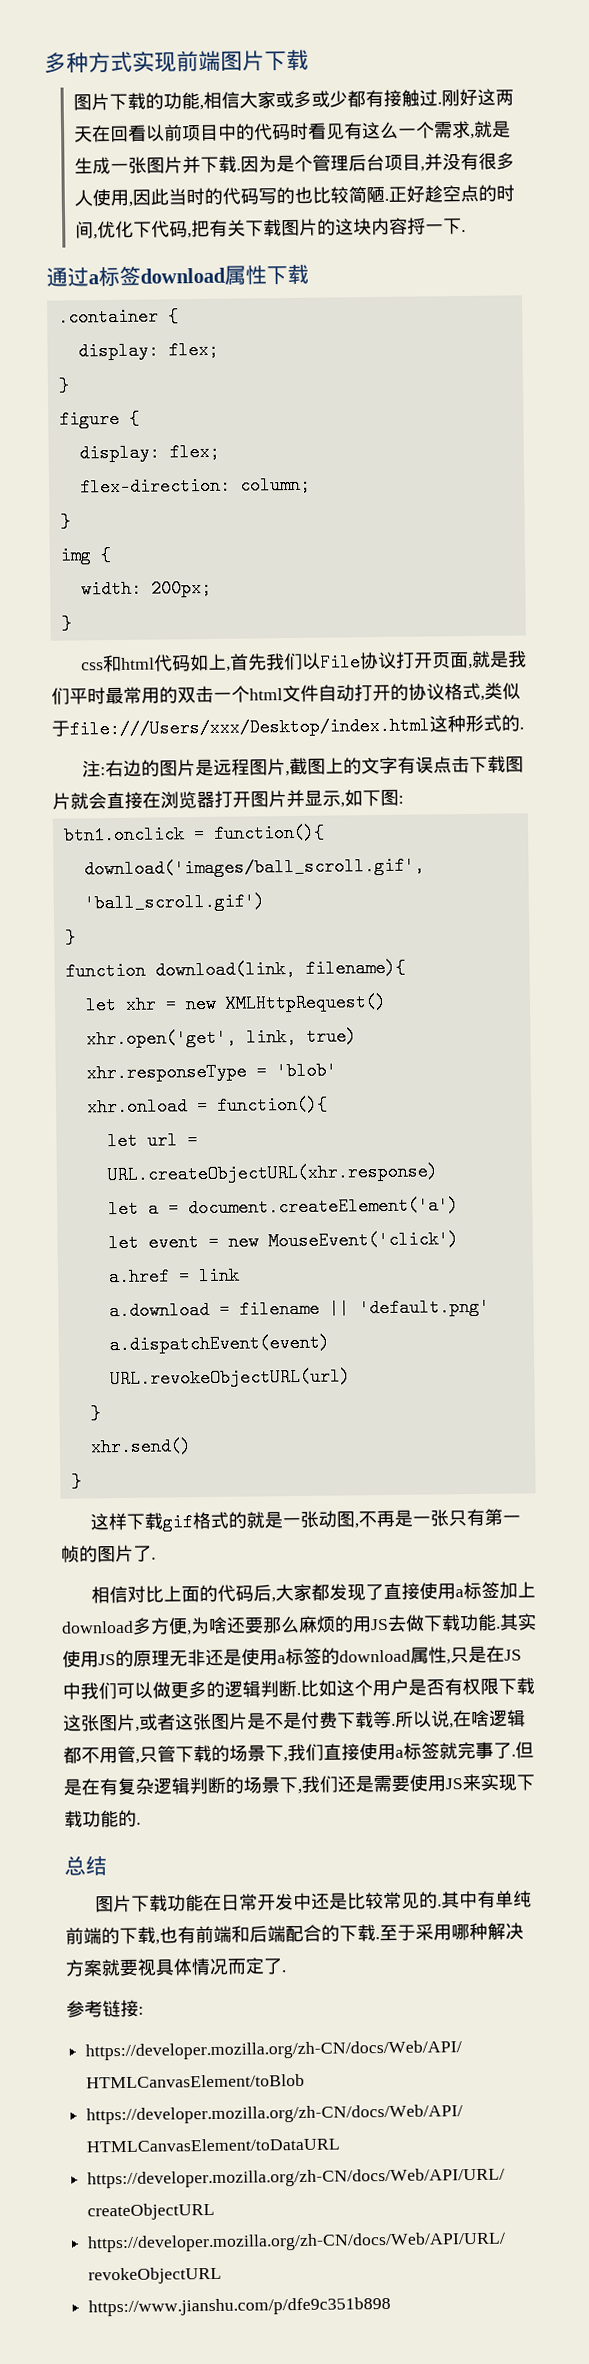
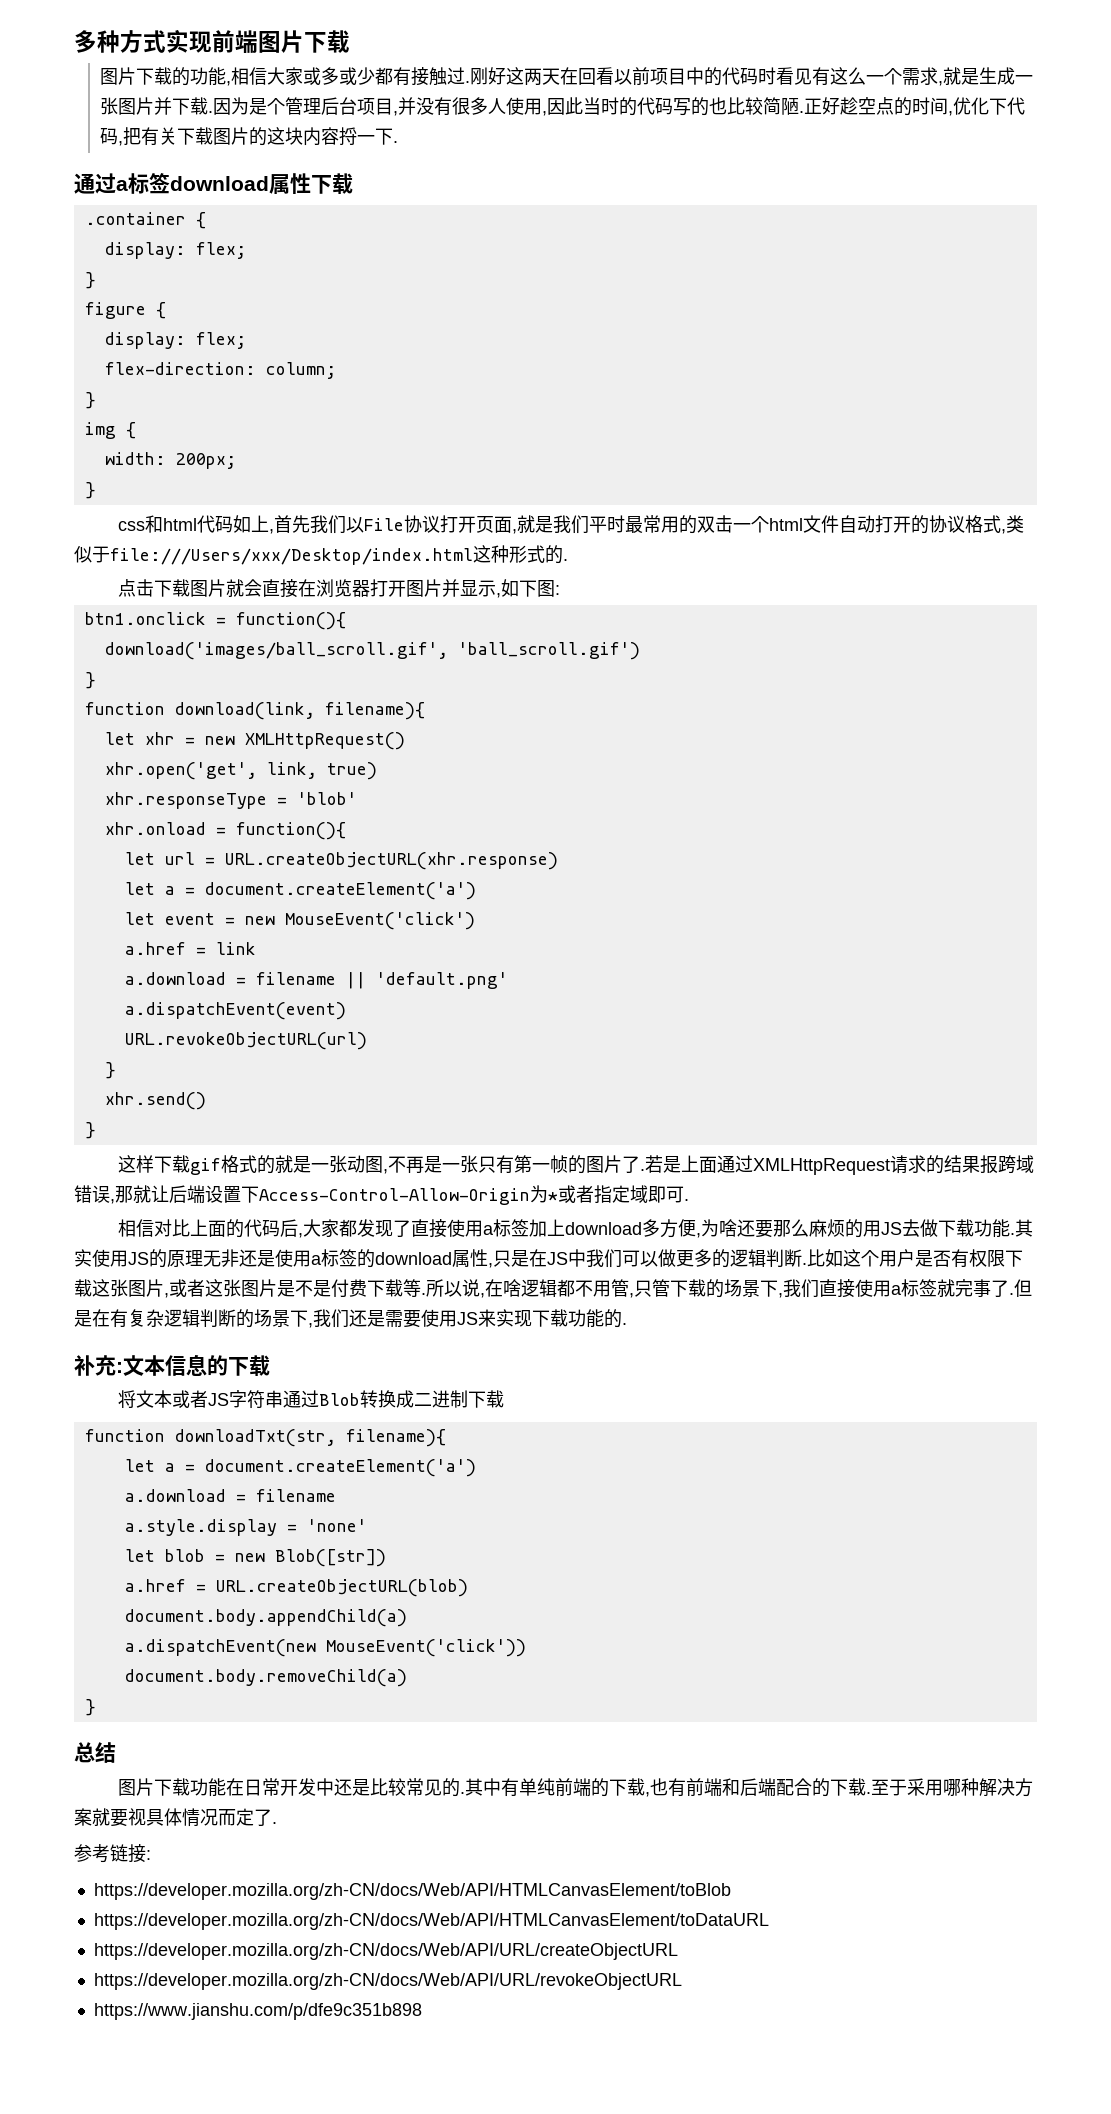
[81,756,434,778] 注:右边的图片是远程图片,截图上的文字有误 -> (568, 560) none
(156, 1558) none -> [644,1155,1034,1175] [74,1185,689,1205] 若是上面通过XMLHttpRequest请求的结果报跨域错误,那就让后端设置下Access-Control-Allow-Origin为*或者指定域即可.
(141, 1823) none -> [74,1354,270,1376] [117,1390,504,1409] [84,1429,446,1447] [124,1459,476,1477] [124,1489,336,1502] [124,1519,367,1536] [124,1549,386,1567] [124,1579,468,1597] [124,1609,407,1627] [124,1639,526,1657] [124,1669,407,1687] [84,1699,96,1716] // 补充:文本信息的下载 // 将文本或者JS字符串通过Blob转换成二进制下载 // function downloadTxt(str, filename){ // let a = document.createElement('a') // a.download = filename // a.style.display = 'none' // let blob = new Blob([str]) // a.href = URL.createObjectURL(blob) // document.body.appendChild(a) // a.dispatchEvent(new MouseEvent('click')) // document.body.removeChild(a) // }

